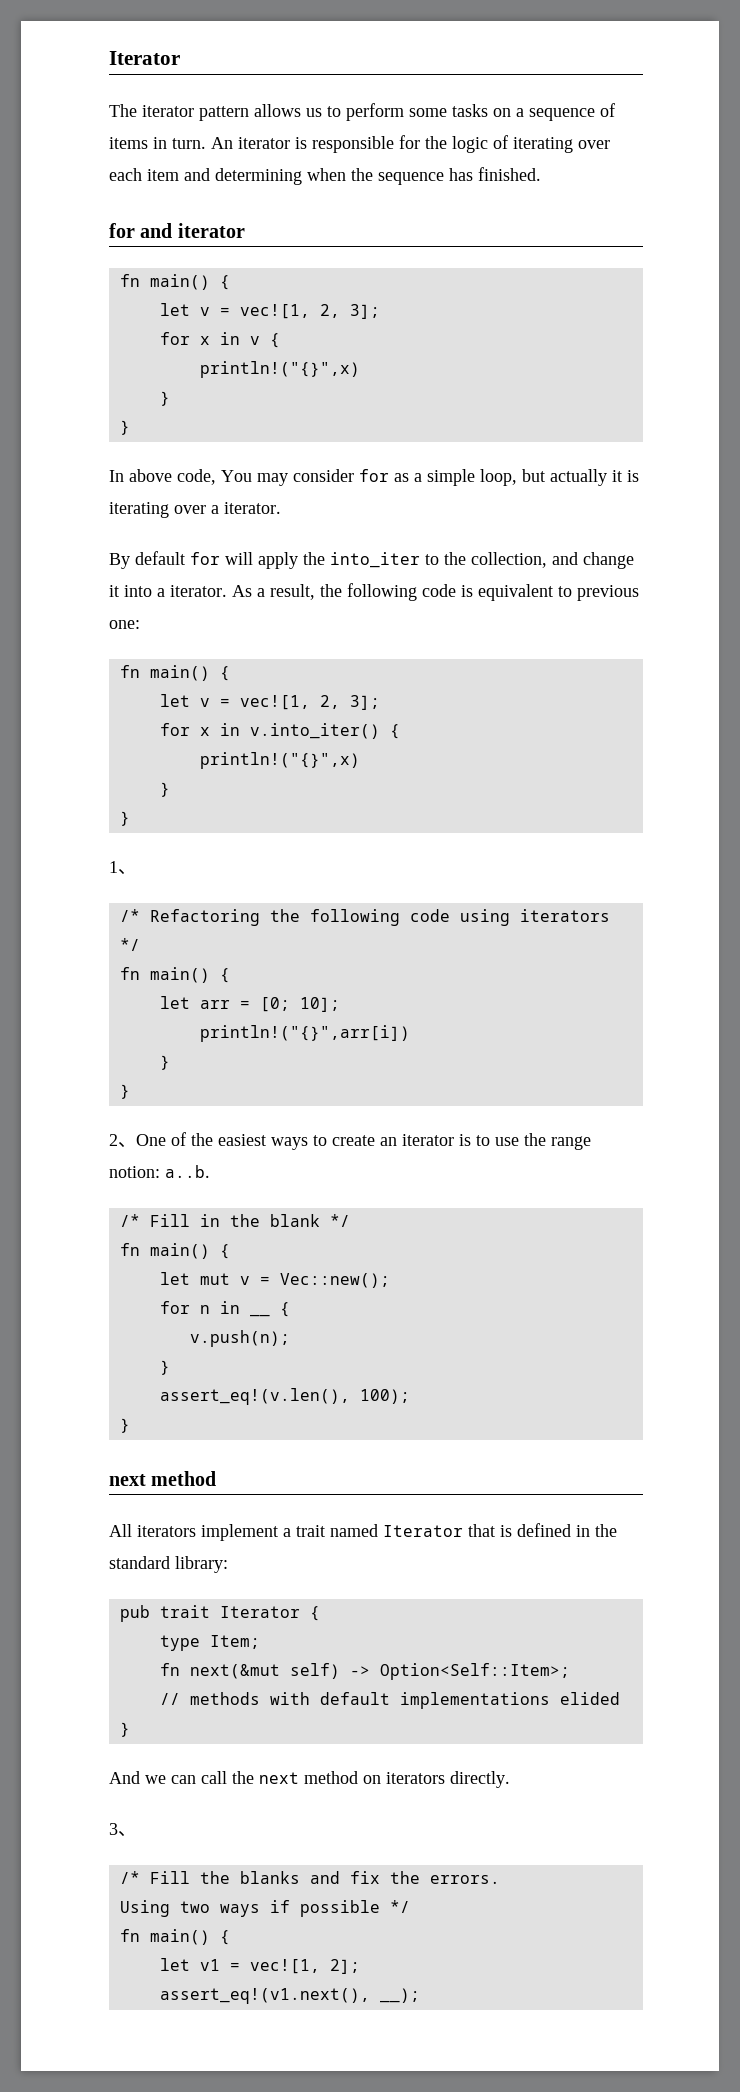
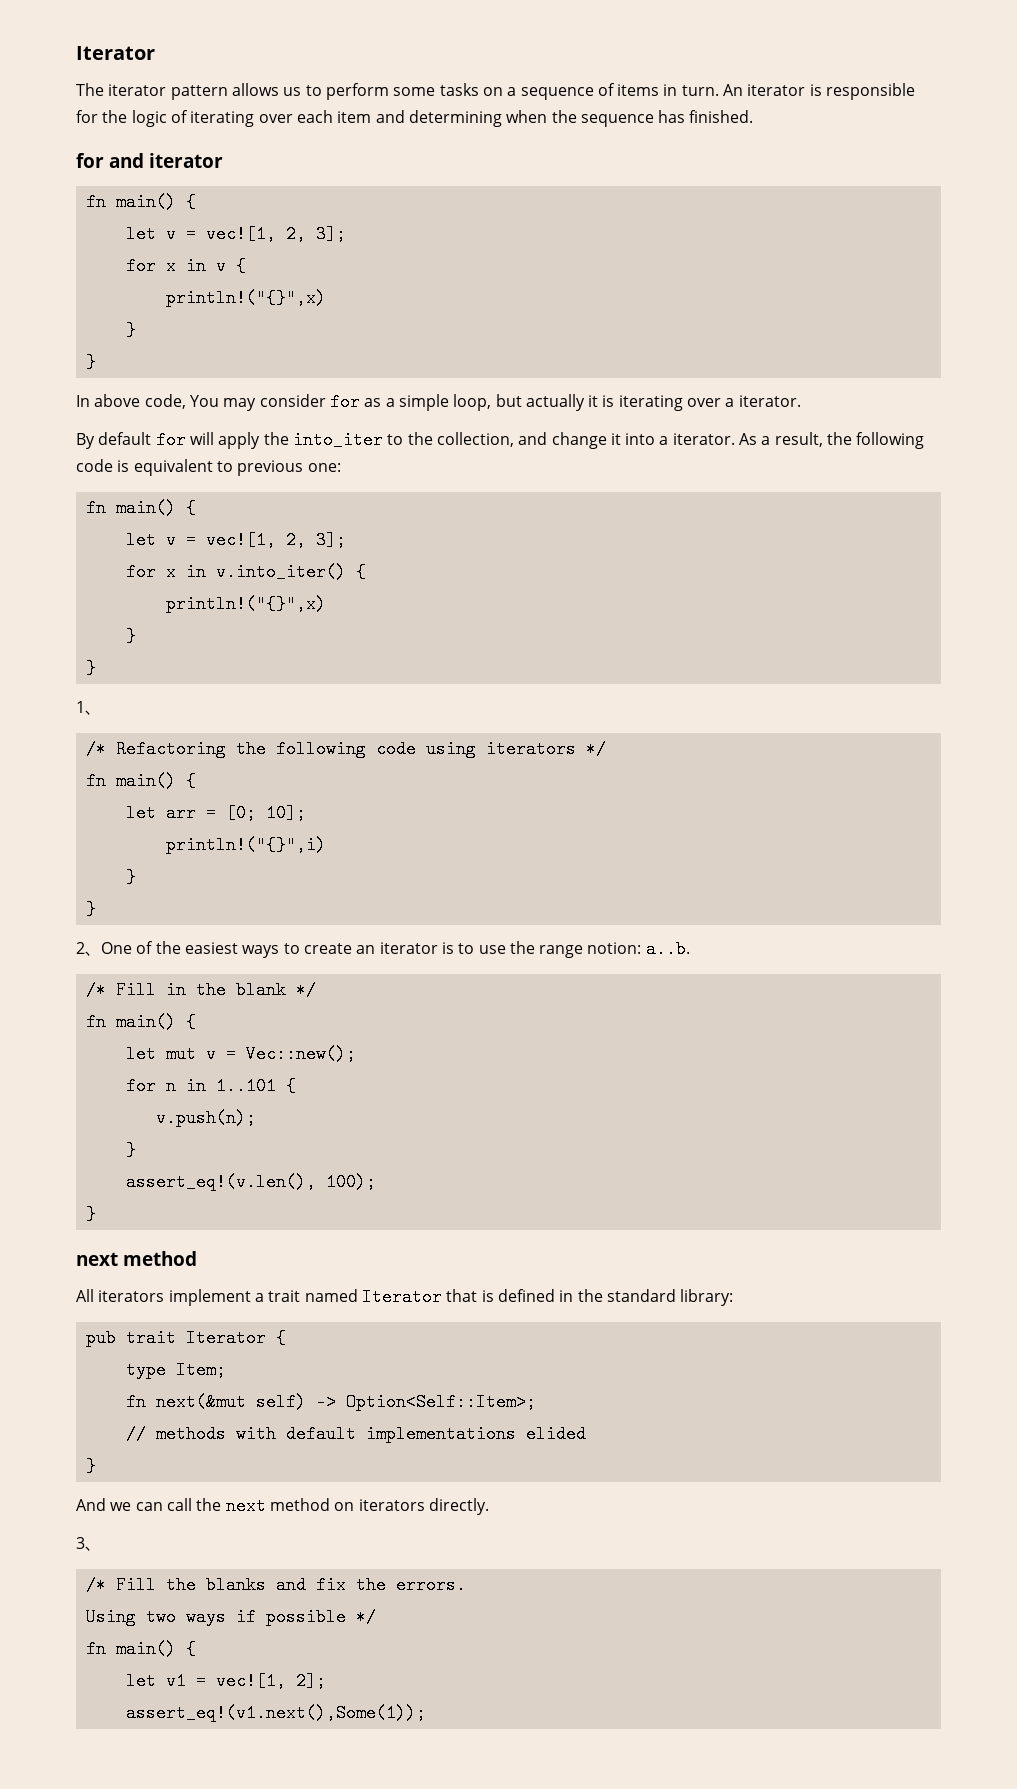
[199,1025,410,1042] println!("{}",arr[i]) -> [165,836,326,854] println!("{}",i)
[249,1314,270,1317] __ -> [215,1077,276,1095] 1..101
[159,1988,420,2004] assert_eq!(v1.next(), __); -> [125,1704,426,1722] assert_eq!(v1.next(),Some(1));

